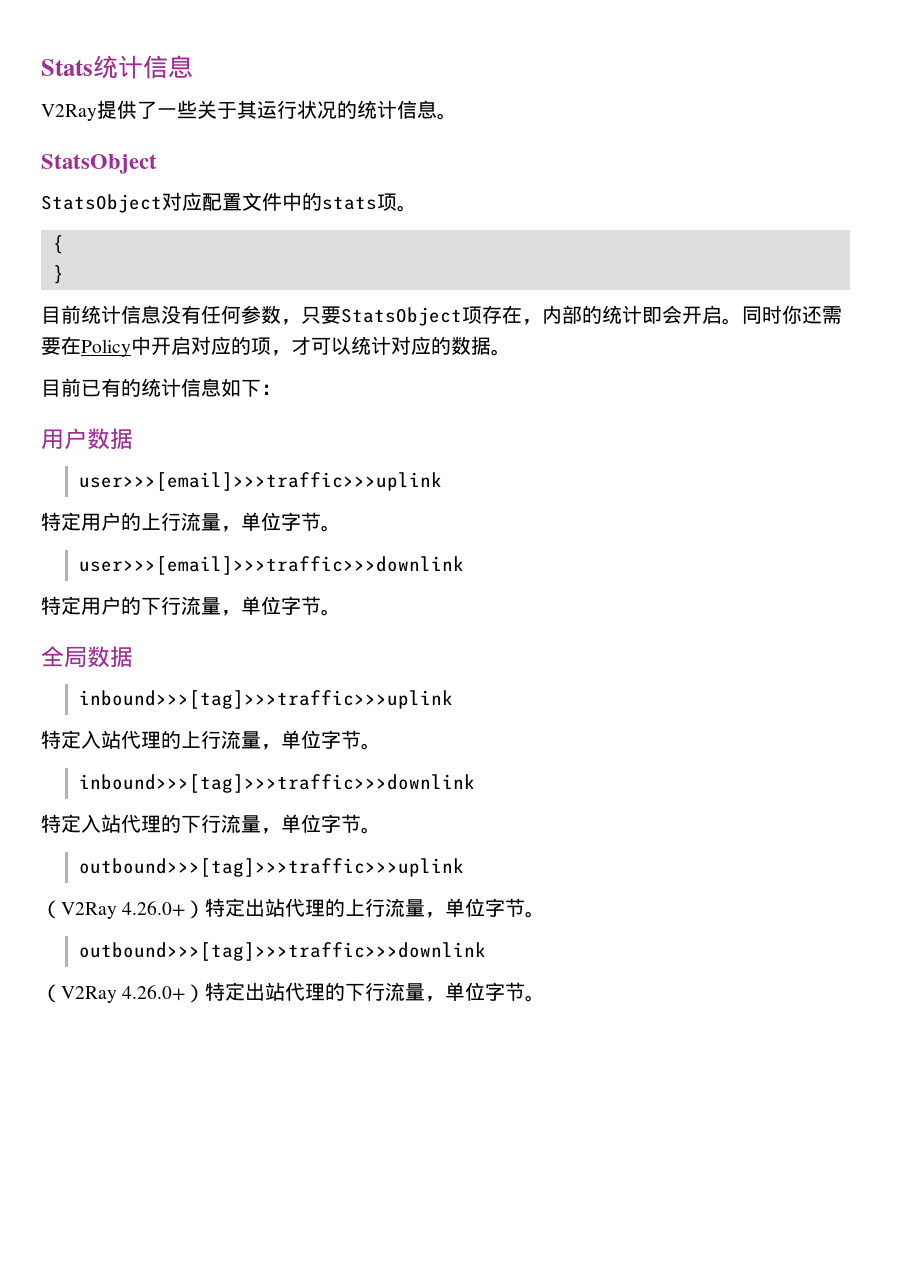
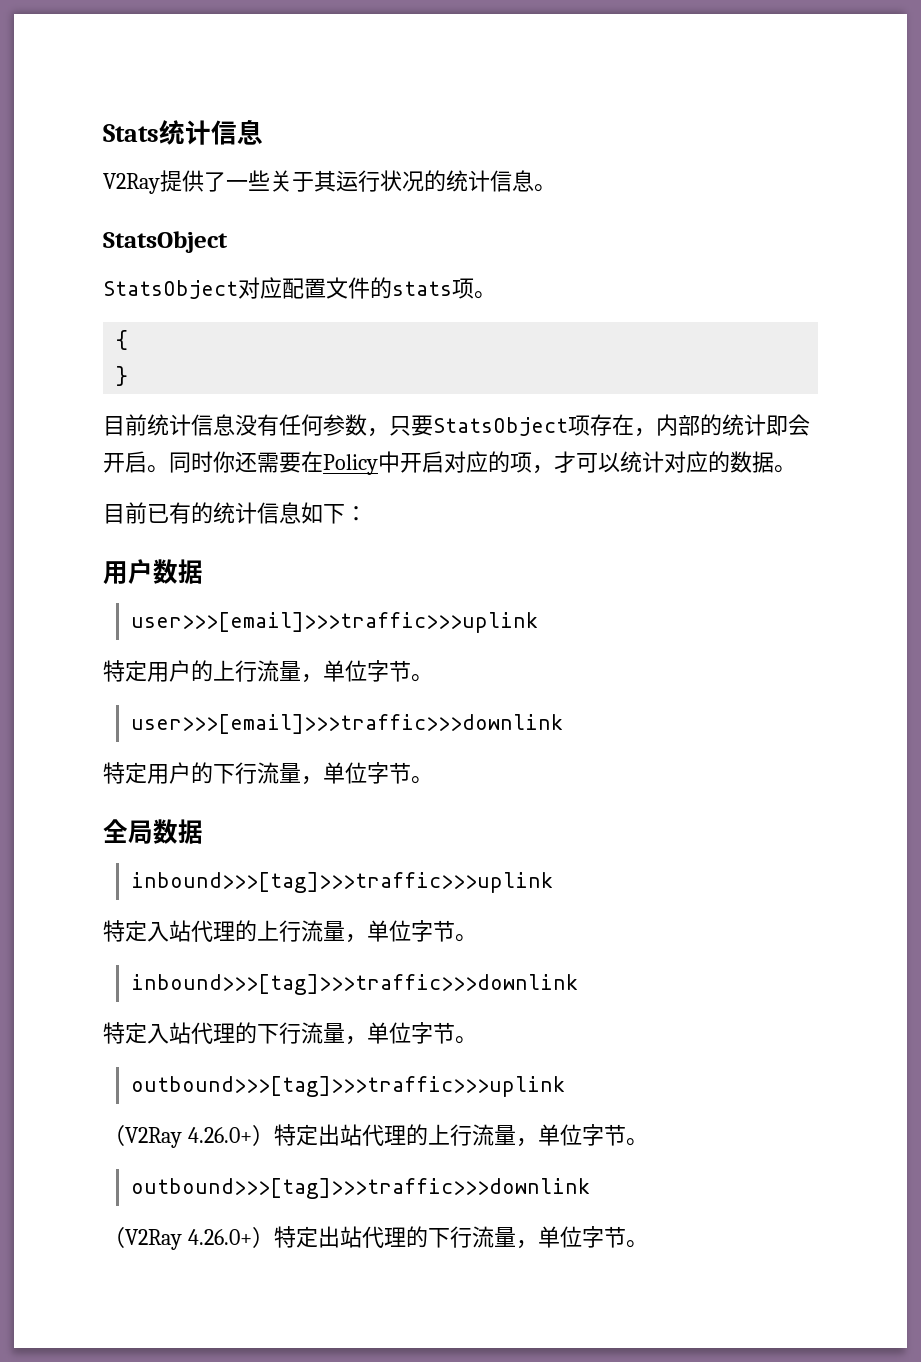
[282,192,302,211] 中 -> (370, 288) none

